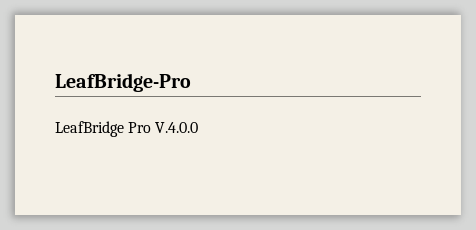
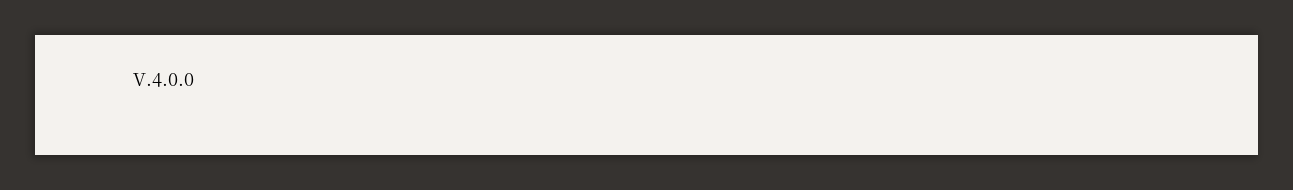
[55,73,191,92] [55,121,152,137] LeafBridge-Pro // LeafBridge Pro -> (133, 80) none

